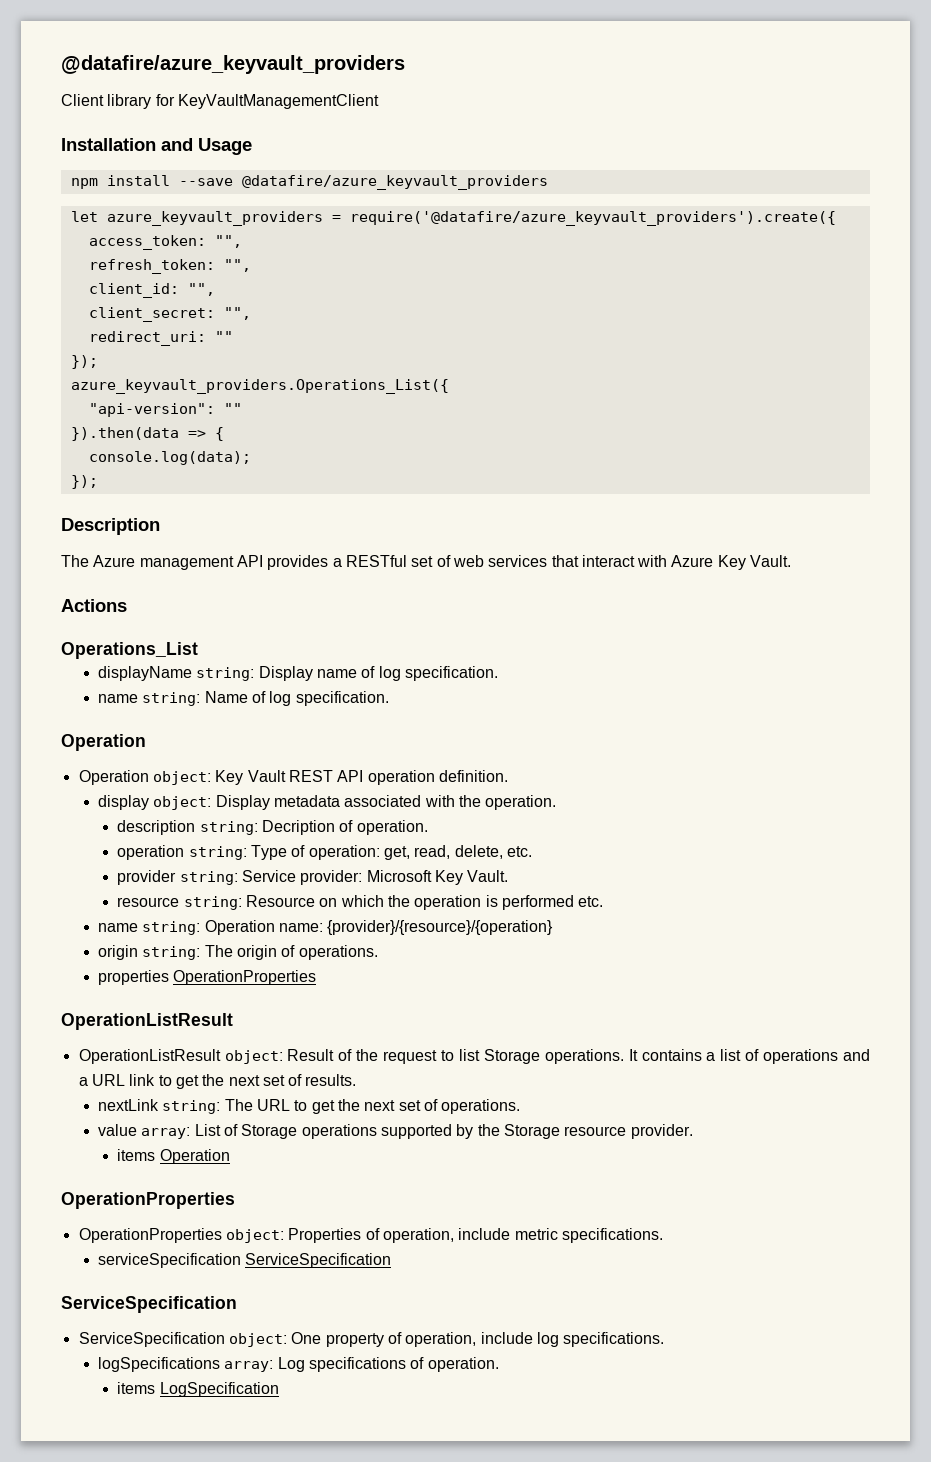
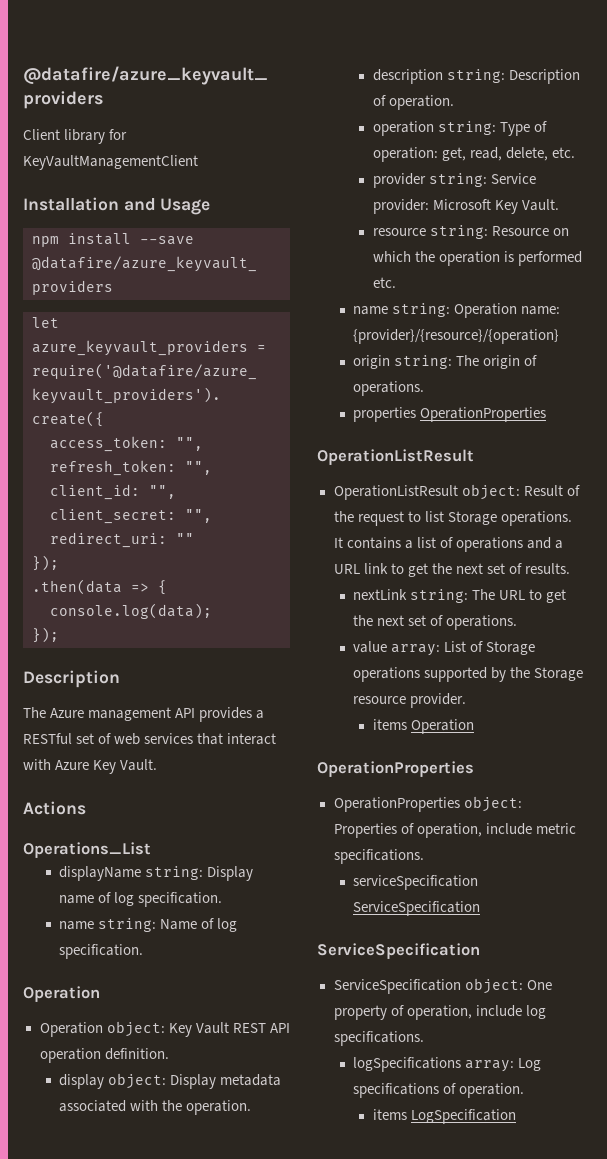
[70,379,449,394] [88,403,242,417] [70,427,179,441] azure_keyvault_providers.Operations_List({ // "api-version": "" // }).then(data -> [32,579,122,595] .then(data
[262,820,336,835] Decription -> [509,69,581,84] Description

